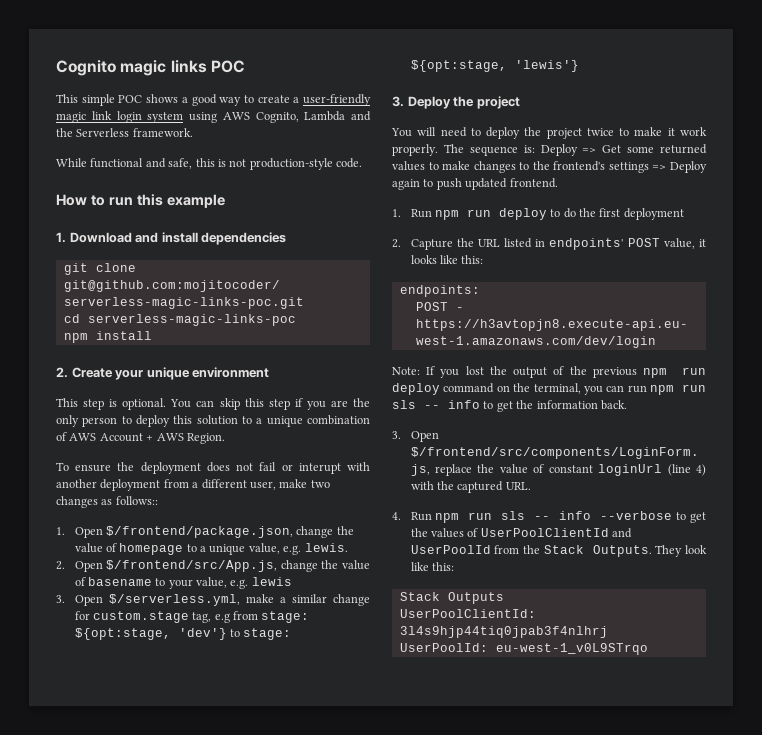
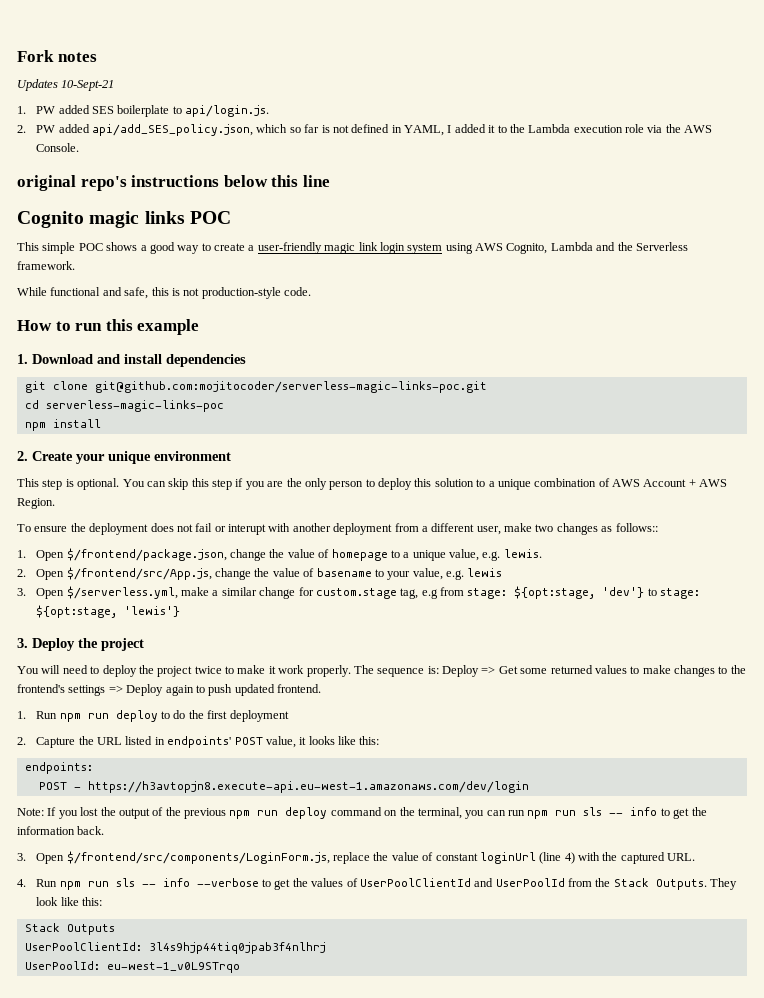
(56, 68) none -> [17,50,97,62] [17,79,115,91] [17,105,270,117] [17,124,713,136] [36,143,80,152] [17,175,330,191] Fork notes // Updates 10-Sept-21 // 1. PW added SES boilerplate to api/login.js. // 2. PW added api/add_SES_policy.json, which so far is not defined in YAML, I added it to the Lambda execution role via the AWS Console. // original repo's instructions below this line //

